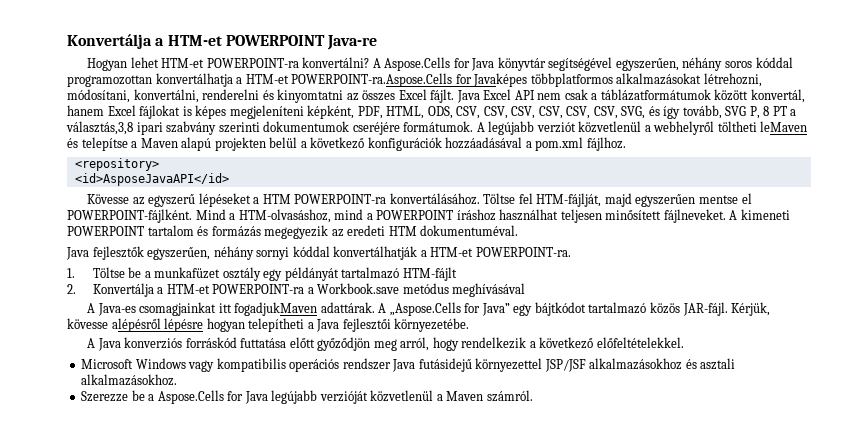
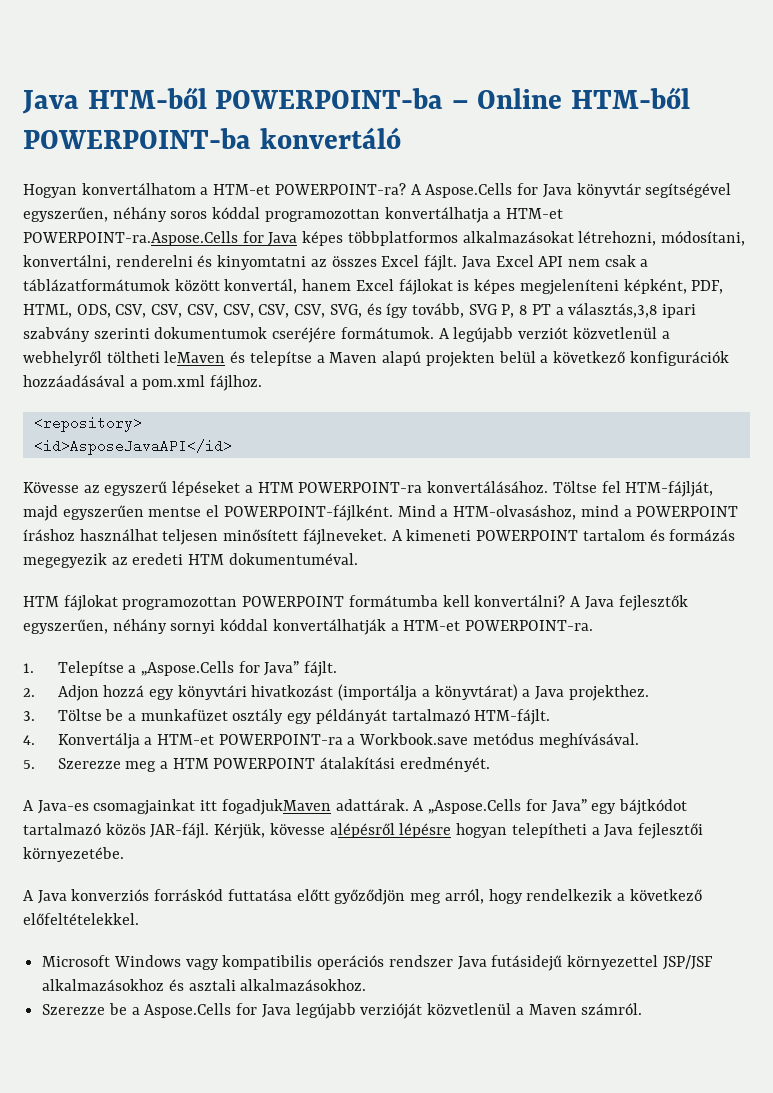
[67,34,378,50] [87,57,370,71] Konvertálja a HTM-et POWERPOINT Java-re // Hogyan lehet HTM-et POWERPOINT-ra konvertálni? -> [22,87,690,114] [23,127,401,149] [23,183,406,198] Java HTM-ből POWERPOINT-ba – Online HTM-ből POWERPOINT-ba konvertáló // Hogyan konvertálhatom a HTM-et POWERPOINT-ra?
[473,73,528,87] Javaképes -> [268,231,344,246] Java képes
(519, 230) none -> [23,595,582,611] HTM fájlokat programozottan POWERPOINT formátumba kell konvertálni? A
(75, 273) none -> [57,661,338,677] [23,684,649,701] [23,711,35,721] Telepítse a „Aspose.Cells for Java” fájlt. // 2. Adjon hozzá egy könyvtári hivatkozást (importálja a könyvtárat) a Java projekthez. // 3.
[402,267,457,281] [67,284,76,294] HTM-fájlt // 2. -> [474,709,551,725] [23,735,35,745] HTM-fájlt. // 4.
[452,283,526,297] meghívásával -> [538,733,639,748] [23,757,490,772] meghívásával. // 5. Szerezze meg a HTM POWERPOINT átalakítási eredményét.

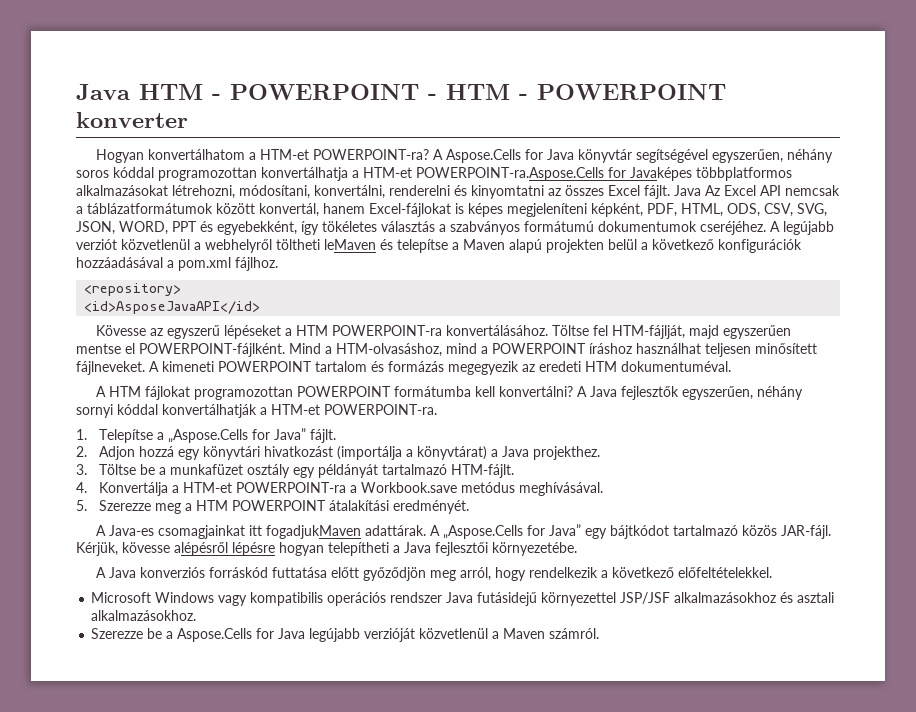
[22,87,690,114] [23,127,401,149] Java HTM-ből POWERPOINT-ba – Online HTM-ből POWERPOINT-ba konvertáló -> [76,84,726,100] [76,112,188,128] Java HTM - POWERPOINT - HTM - POWERPOINT konverter
[268,231,344,246] Java képes -> [630,167,692,181] Javaképes
(491, 263) none -> [705,185,720,196] Az
[567,255,636,267] nem csak -> [785,185,840,196] nemcsak
[355,279,453,295] Excel fájlokat -> [369,203,451,217] Excel-fájlokat
[151,303,697,318] [23,327,434,343] CSV, CSV, CSV, CSV, CSV, SVG, és így tovább, SVG P, 8 PT a választás,3,8 ipari szabvány szerinti dokumentumok cseréjére formátumok. -> [797,203,827,217] [76,221,766,235] SVG, JSON, WORD, PPT és egyebekként, így tökéletes választás a szabványos formátumú dokumentumok cseréjéhez.
(358, 559) none -> [96,386,107,397] A

